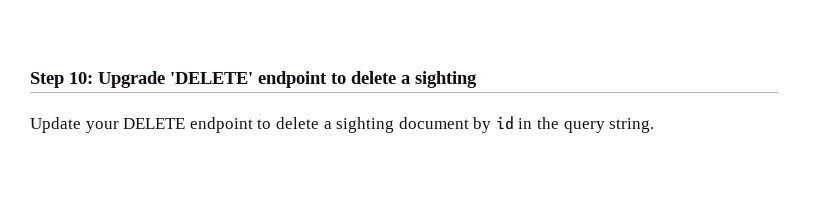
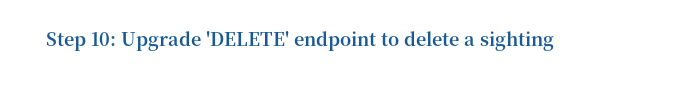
[30,116,655,133] // Update your DELETE endpoint to delete a sighting document by id in the query string. -> (554, 41) none

